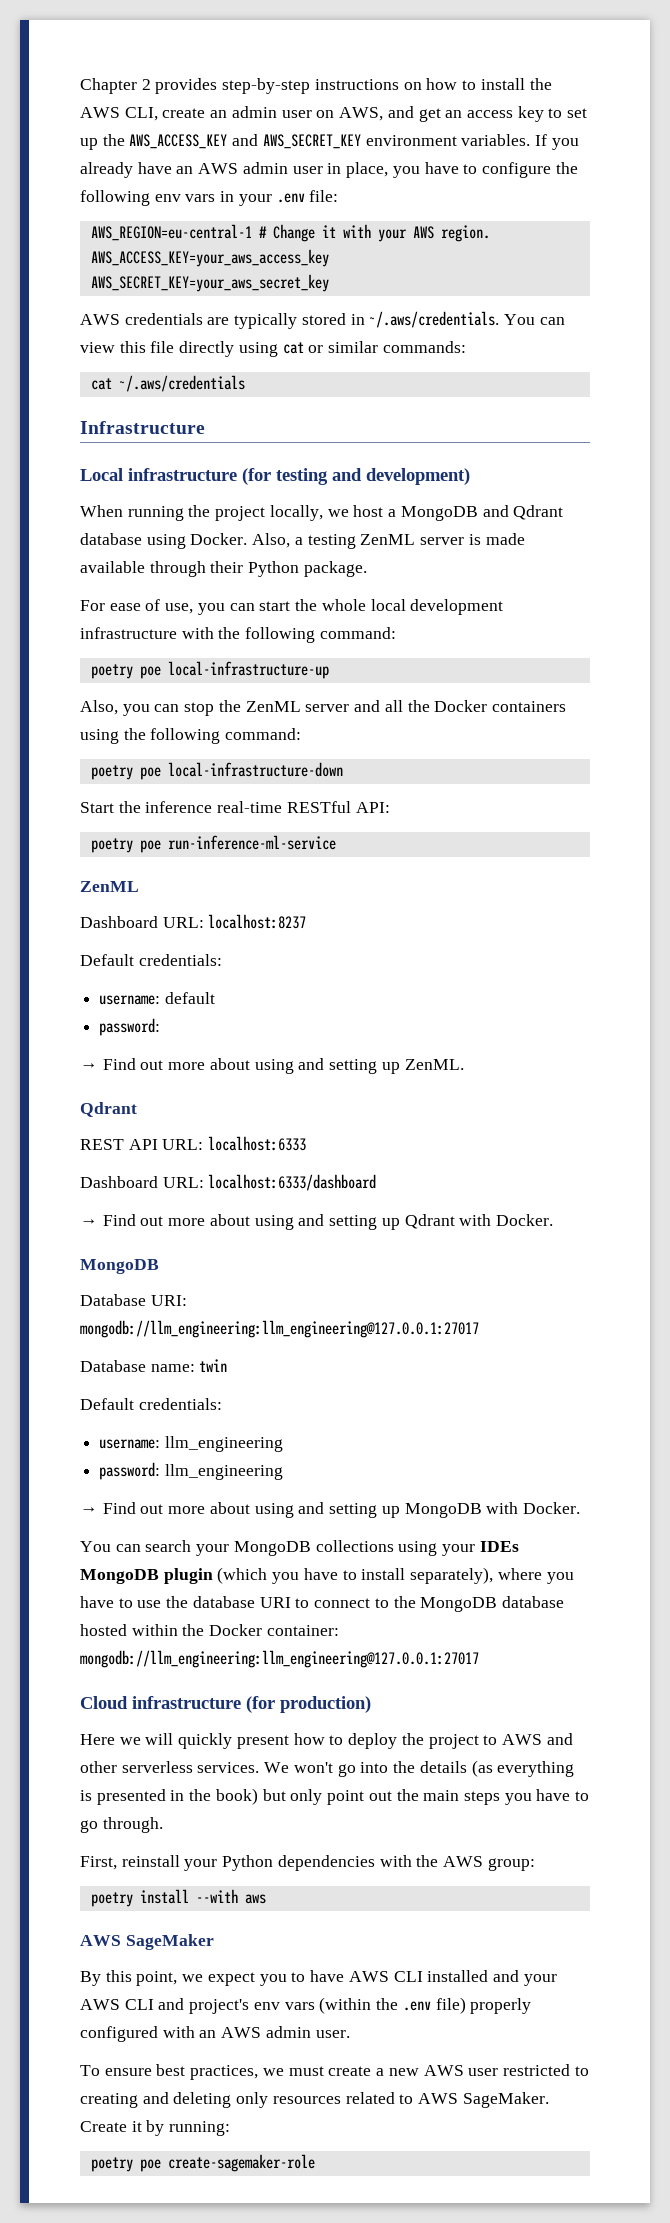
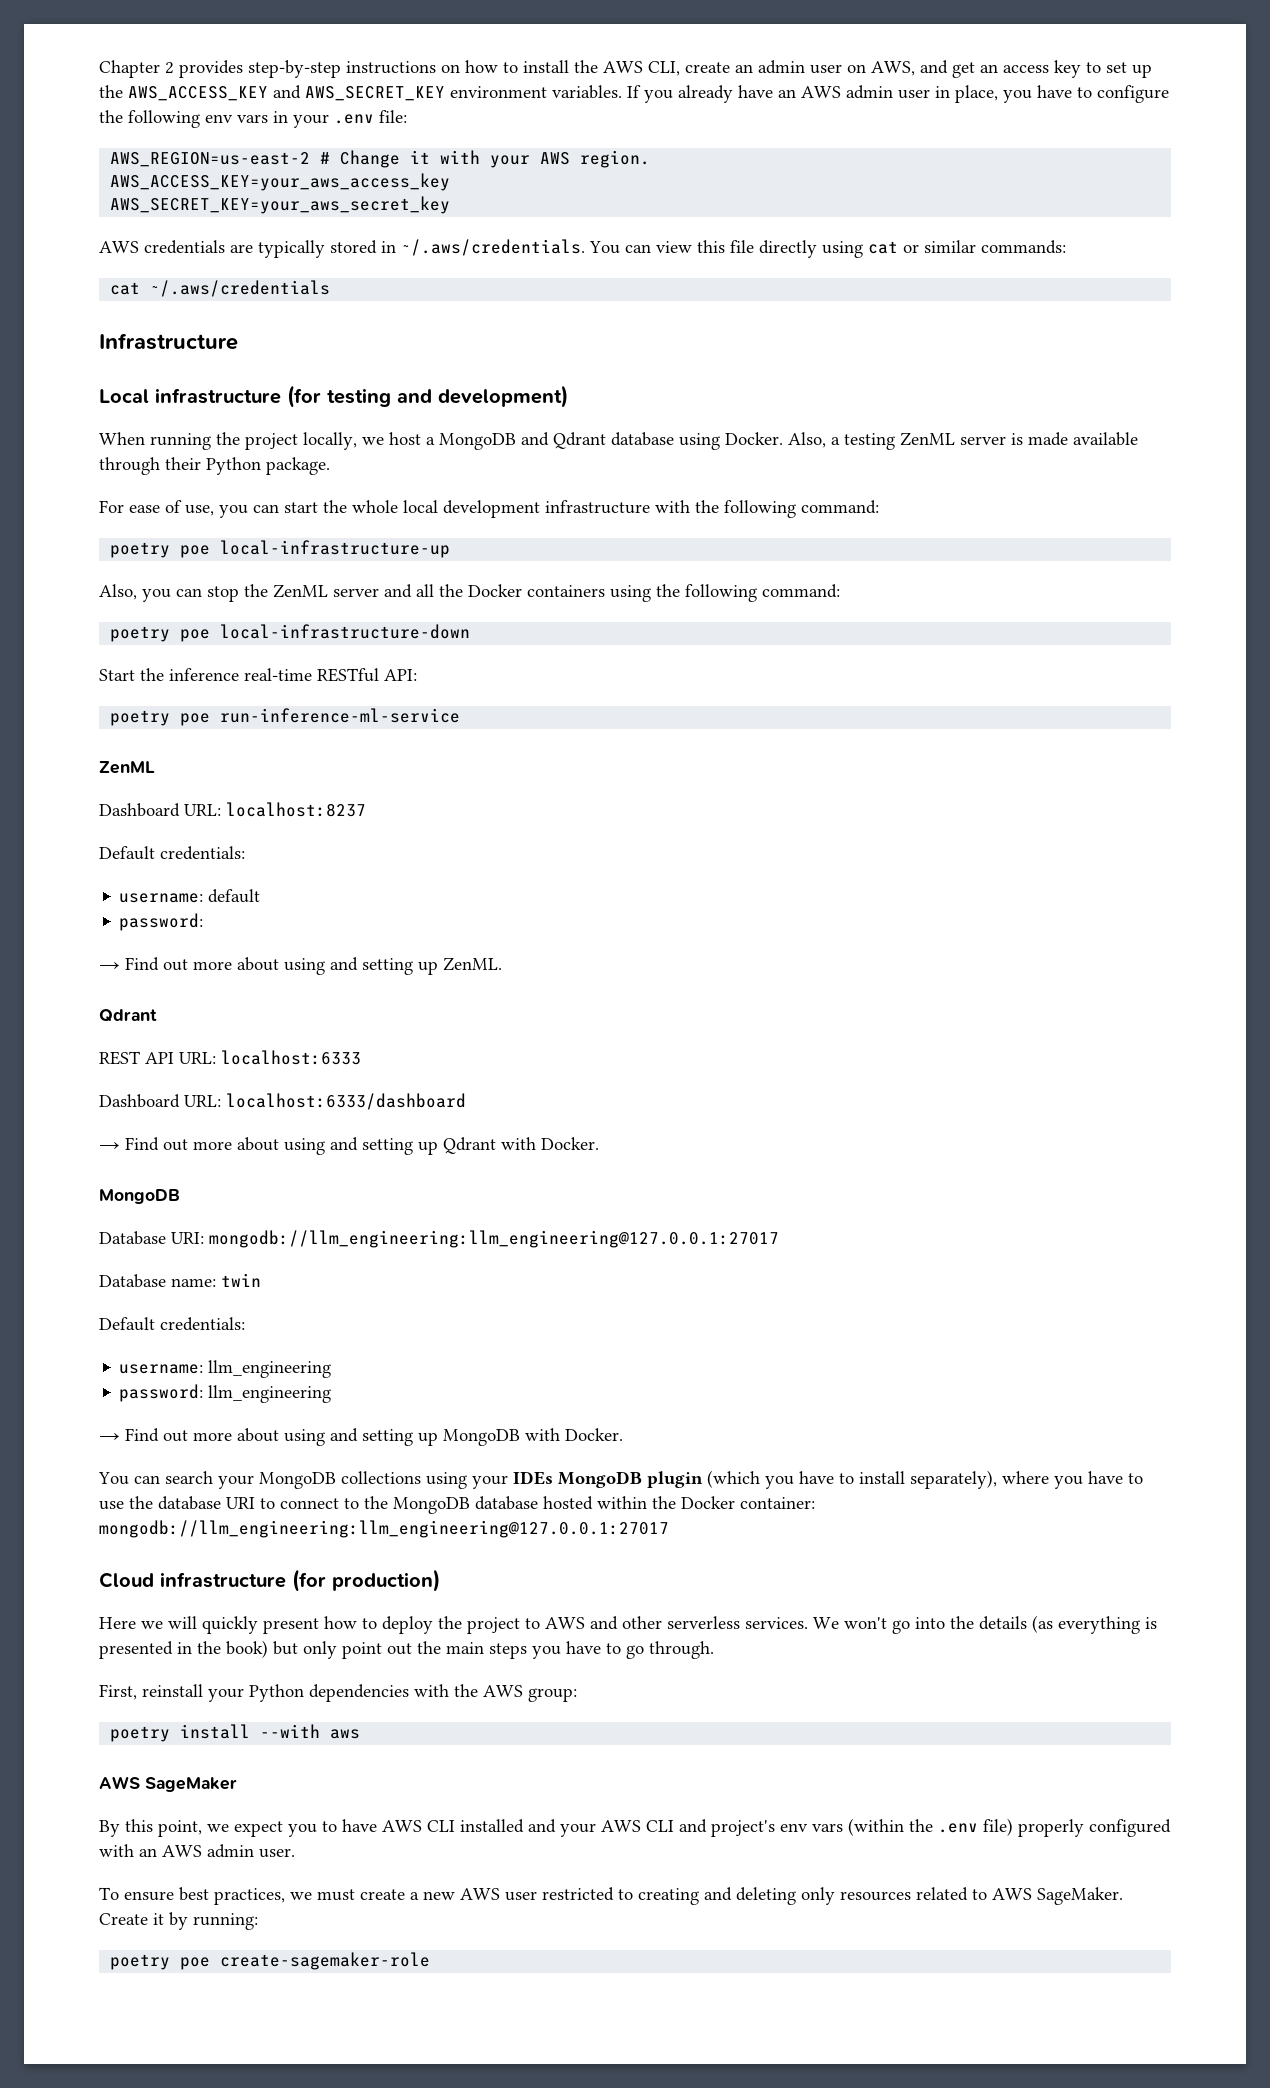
[90,224,252,241] AWS_REGION=eu-central-1 -> [110,152,311,167] AWS_REGION=us-east-2

